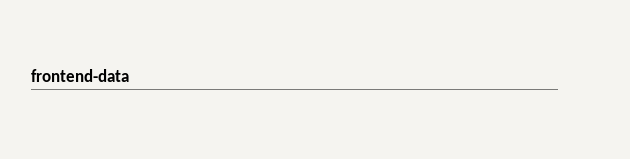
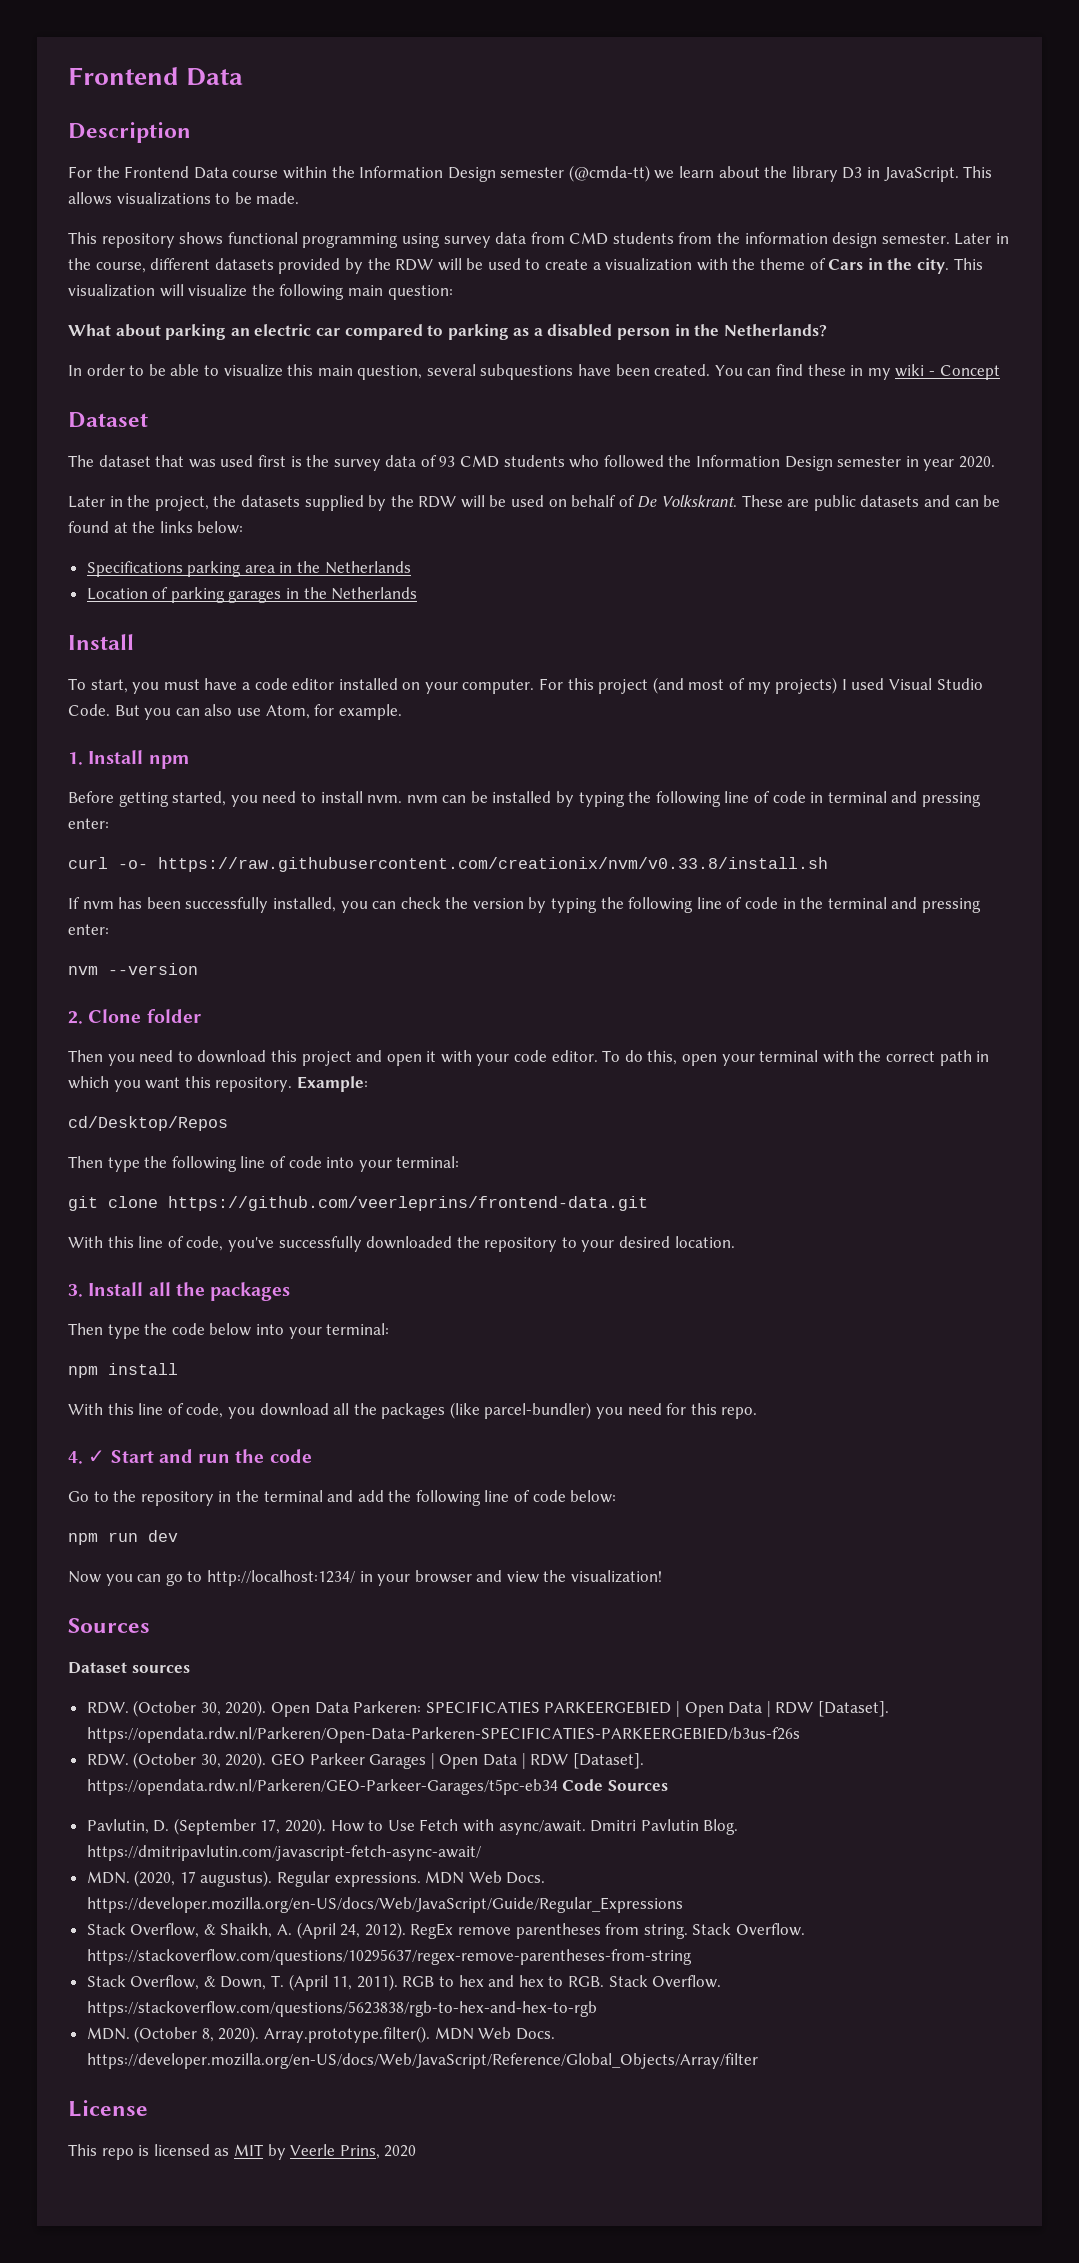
[31,69,129,82] frontend-data -> [68,67,244,86] [68,122,191,143] [68,165,993,182] [68,192,300,205] [68,232,1010,248] [68,258,983,274] [68,284,453,300] [68,324,827,340] [68,364,1000,380] [68,412,148,428] [68,455,995,471] [68,495,1001,511] [68,521,244,534] [86,561,411,577] [86,587,418,603] [68,634,134,650] [68,677,983,694] [68,704,402,720] [68,750,189,769] [68,791,981,807] [68,818,109,829] [68,857,828,872] [68,897,981,913] [68,924,109,935] [68,963,198,975] [68,1009,201,1024] [68,1050,990,1066] [68,1076,368,1092] [68,1116,228,1131] [68,1156,460,1172] [68,1196,648,1211] [68,1236,735,1252] [68,1282,291,1301] [68,1323,390,1339] [68,1363,178,1378] [68,1402,758,1419] [68,1449,312,1464] [68,1490,617,1506] [68,1530,178,1545] [68,1570,663,1586] [68,1618,150,1633] [68,1662,190,1674] [86,1700,889,1717] [86,1727,800,1743] [86,1752,644,1769] [86,1779,668,1795] [86,1818,739,1835] [86,1845,481,1861] [86,1870,546,1887] [86,1897,683,1913] [86,1922,805,1939] [86,1949,692,1965] [86,1974,722,1991] [86,2001,597,2017] [86,2026,555,2043] [86,2053,758,2069] [68,2100,148,2117] [68,2144,417,2160] Frontend Data // Description // For the Frontend Data course within the Information Design semester (@cmda-tt) we learn about the library D3 in JavaScript. This allows visualizations to be made. // This repository shows functional programming using survey data from CMD students from the information design semester. Later in the course, different datasets provided by the RDW will be used to create a visualization with the theme of Cars in the city. This visualization will visualize the following main question: // What about parking an electric car compared to parking as a disabled person in the Netherlands? // In order to be able to visualize this main question, several subquestions have been created. You can find these in my wiki - Concept // Dataset // The dataset that was used first is the survey data of 93 CMD students who followed the Information Design semester in year 2020. // Later in the project, the datasets supplied by the RDW will be used on behalf of De Volkskrant. These are public datasets and can be found at the links below: // Specifications parking area in the Netherlands // Location of parking garages in the Netherlands // Install // To start, you must have a code editor installed on your computer. For this project (and most of my projects) I used Visual Studio Code. But you can also use Atom, for example. // 1. Install npm // Before getting started, you need to install nvm. nvm can be installed by typing the following line of code in terminal and pressing enter: // curl -o- https://raw.githubusercontent.com/creationix/nvm/v0.33.8/install.sh // If nvm has been successfully installed, you can check the version by typing the following line of code in the terminal and pressing enter: // nvm --version // 2. Clone folder // Then you need to download this project and open it with your code editor. To do this, open your terminal with the correct path in which you want this repository. Example: // cd/Desktop/Repos // Then type the following line of code into your terminal: // git clone https://github.com/veerleprins/frontend-data.git // With this line of code, you've successfully downloaded the repository to your desired location. // 3. Install all the packages // Then type the code below into your terminal: // npm install // With this line of code, you download all the packages (like parcel-bundler) you need for this repo. // 4. ✓ Start and run the code // Go to the repository in the terminal and add the following line of code below: // npm run dev // Now you can go to http://localhost:1234/ in your browser and view the visualization! // Sources // Dataset sources // RDW. (October 30, 2020). Open Data Parkeren: SPECIFICATIES PARKEERGEBIED | Open Data | RDW [Dataset]. https://opendata.rdw.nl/Parkeren/Open-Data-Parkeren-SPECIFICATIES-PARKEERGEBIED/b3us-f26s // RDW. (October 30, 2020). GEO Parkeer Garages | Open Data | RDW [Dataset]. https://opendata.rdw.nl/Parkeren/GEO-Parkeer-Garages/t5pc-eb34 Code Sources // Pavlutin, D. (September 17, 2020). How to Use Fetch with async/await. Dmitri Pavlutin Blog. https://dmitripavlutin.com/javascript-fetch-async-await/ // MDN. (2020, 17 augustus). Regular expressions. MDN Web Docs. https://developer.mozilla.org/en-US/docs/Web/JavaScript/Guide/Regular_Expressions // Stack Overflow, & Shaikh, A. (April 24, 2012). RegEx remove parentheses from string. Stack Overflow. https://stackoverflow.com/questions/10295637/regex-remove-parentheses-from-string // Stack Overflow, & Down, T. (April 11, 2011). RGB to hex and hex to RGB. Stack Overflow. https://stackoverflow.com/questions/5623838/rgb-to-hex-and-hex-to-rgb // MDN. (October 8, 2020). Array.prototype.filter(). MDN Web Docs. https://developer.mozilla.org/en-US/docs/Web/JavaScript/Reference/Global_Objects/Array/filter // License // This repo is licensed as MIT by Veerle Prins, 2020

